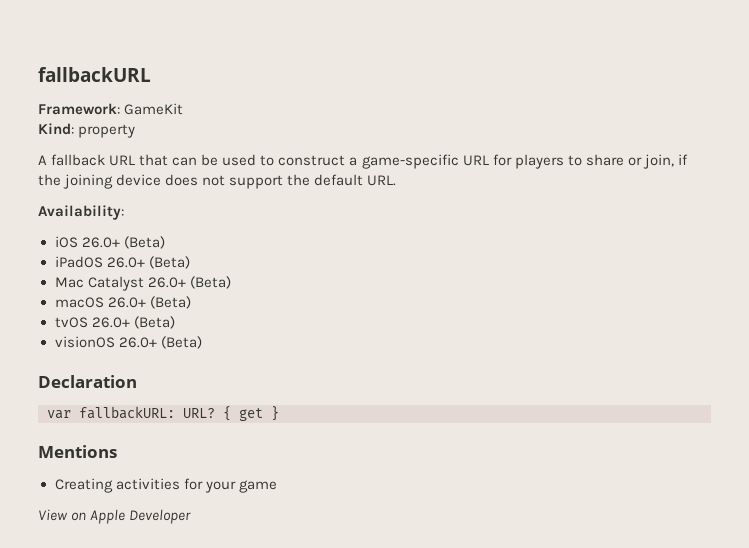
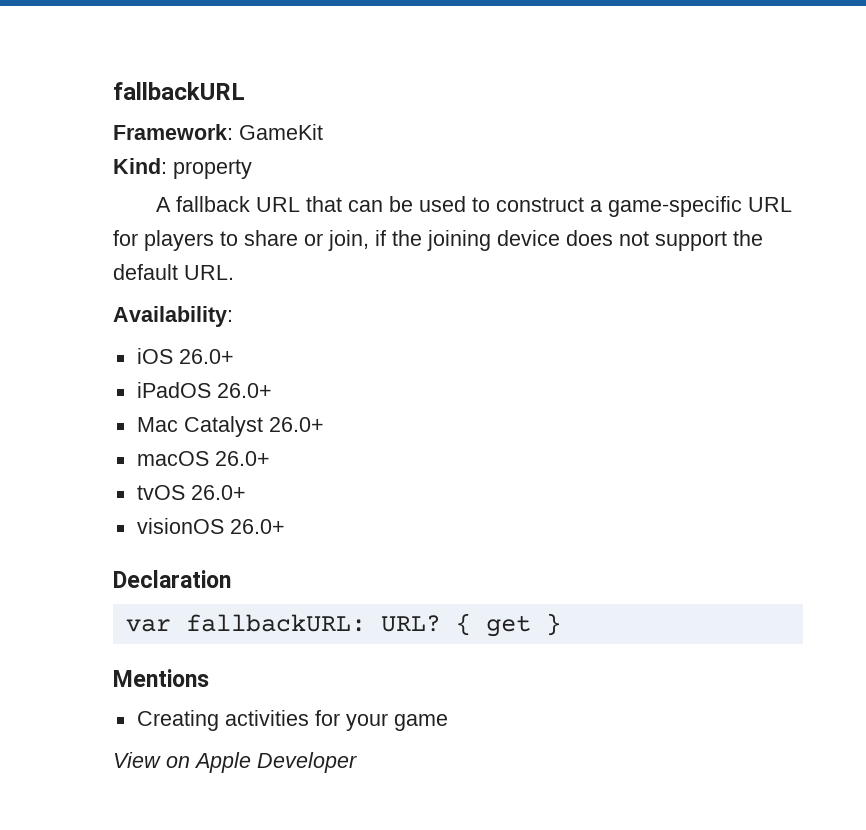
[123,236,165,249] (Beta) -> (234, 356) none
[148,256,190,269] (Beta) -> (272, 390) none
[189,276,231,289] (Beta) -> (324, 424) none
[149,296,191,309] (Beta) -> (270, 458) none
[133,316,175,329] (Beta) -> (246, 492) none
[160,336,202,349] (Beta) -> (285, 526) none

